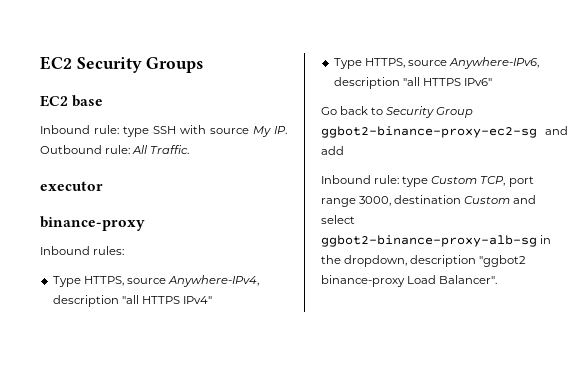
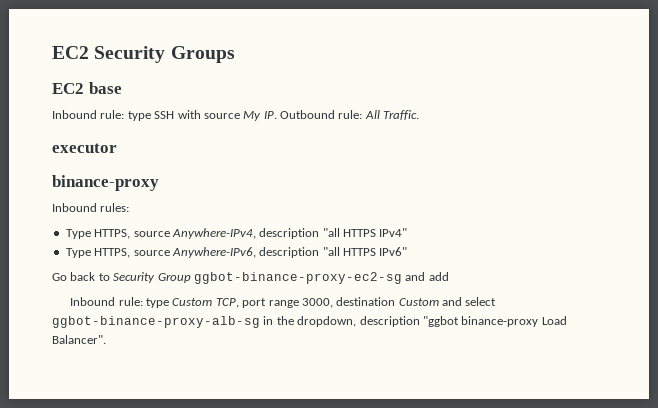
[321,126,537,138] ggbot2-binance-proxy-ec2-sg -> [193,272,402,284] ggbot-binance-proxy-ec2-sg
[321,235,537,247] ggbot2-binance-proxy-alb-sg -> [52,316,260,328] ggbot-binance-proxy-alb-sg
[479,255,527,267] "ggbot2 -> [422,316,459,327] "ggbot

